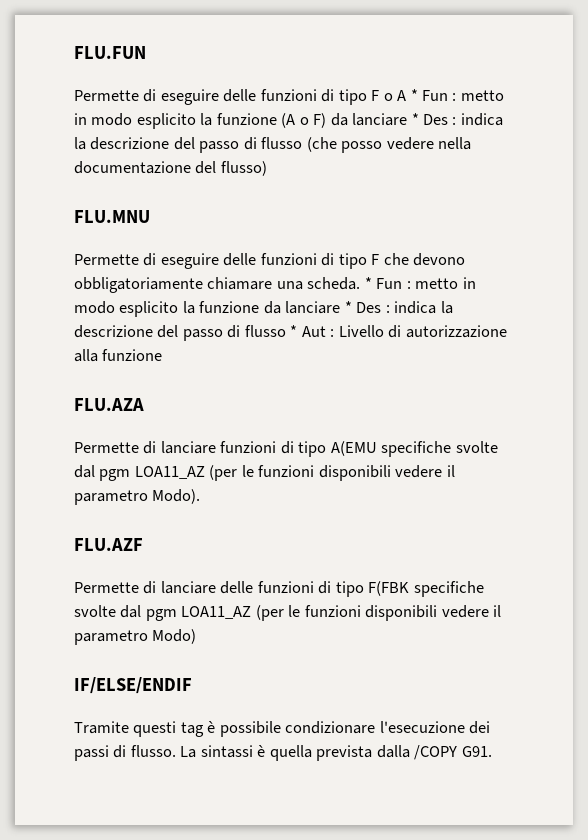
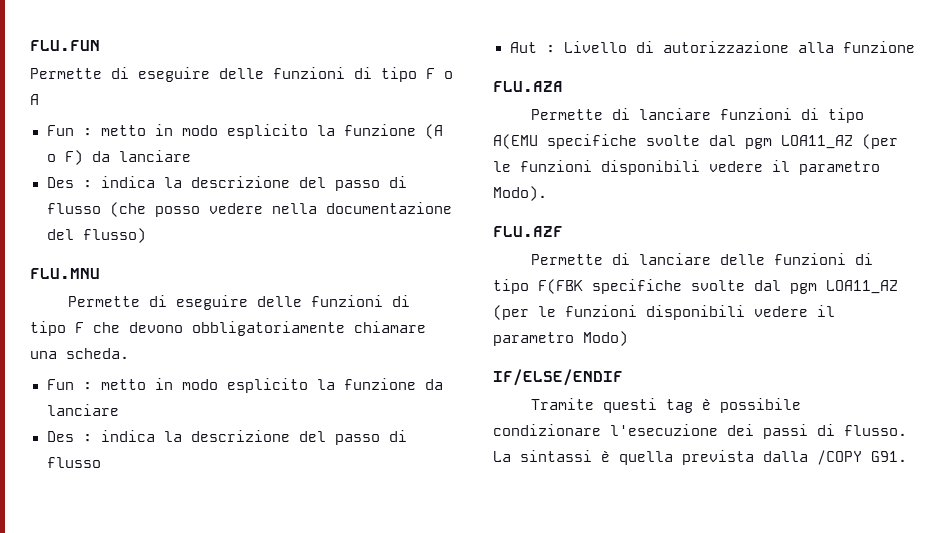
[410,89,418,101] * -> (39, 99) //
[411,113,419,125] * -> (191, 156) //
[364,277,372,289] * -> (129, 353) //
[344,301,453,314] [74,325,298,341] * Des : indica la descrizione del passo di flusso * -> [46,430,407,445] [46,457,101,468] // Des : indica la descrizione del passo di flusso //

